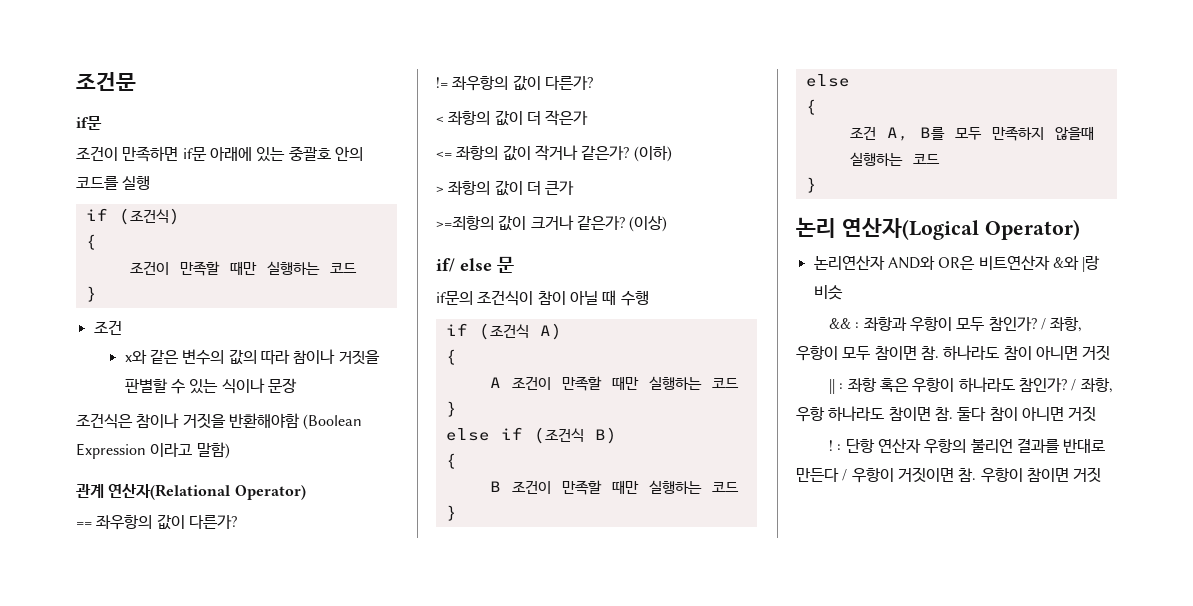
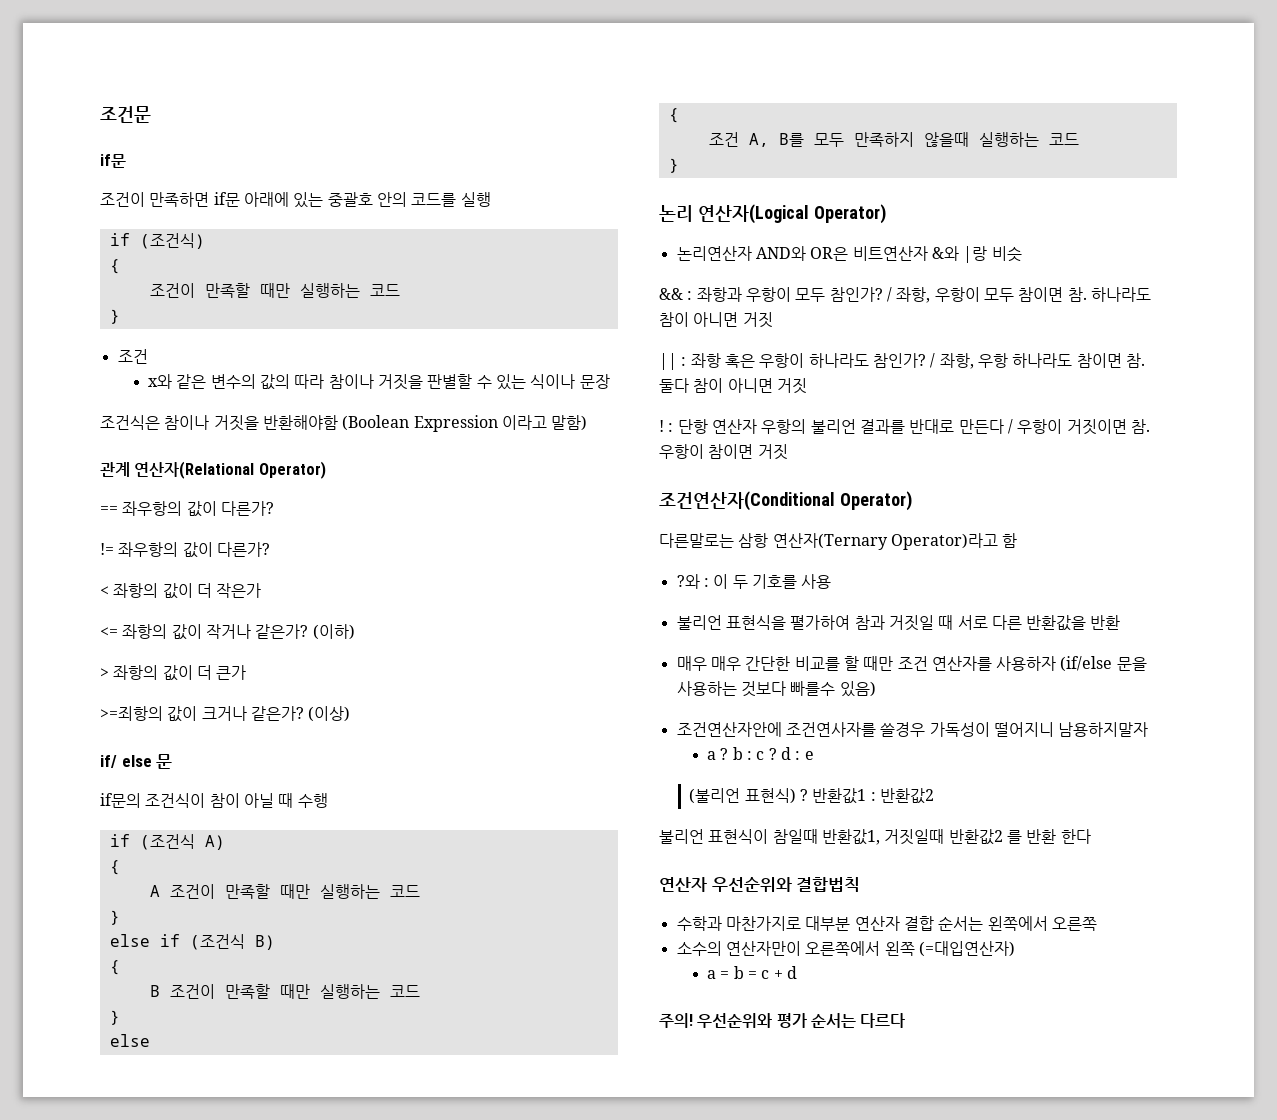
(1102, 474) none -> [659,491,912,511] [659,533,1018,550] [676,574,832,589] [676,615,1121,631] [676,656,1147,672] [676,681,876,697] [676,722,1149,737] [706,747,814,760] [689,788,934,804] [659,829,1091,845] [659,877,861,892] [676,916,1097,931] [676,941,1015,957] [706,966,797,979] [659,1013,906,1028] // 조건연산자(Conditional Operator) // 다른말로는 삼항 연산자(Ternary Operator)라고 함 // ?와 : 이 두 기호를 사용 // 불리언 표현식을 펼가하여 참과 거짓일 때 서로 다른 반환값을 반환 // 매우 매우 간단한 비교를 할 때만 조건 연산자를 사용하자 (if/else 문을 사용하는 것보다 빠를수 있음) // 조건연산자안에 조건연사자를 쓸경우 가독성이 떨어지니 남용하지말자 // a ? b : c ? d : e // (불리언 표현식) ? 반환값1 : 반환값2 // 불리언 표현식이 참일때 반환값1, 거짓일때 반환값2 를 반환 한다 // 연산자 우선순위와 결합법칙 // 수학과 마찬가지로 대부분 연산자 결합 순서는 왼쪽에서 오른쪽 // 소수의 연산자만이 오른쪽에서 왼쪽 (=대입연산자) // a = b = c + d // 주의! 우선순위와 평가 순서는 다르다

